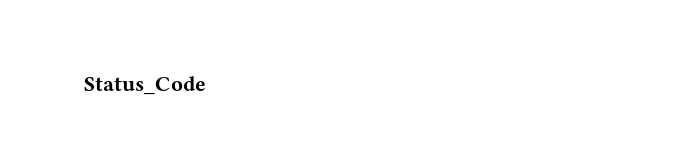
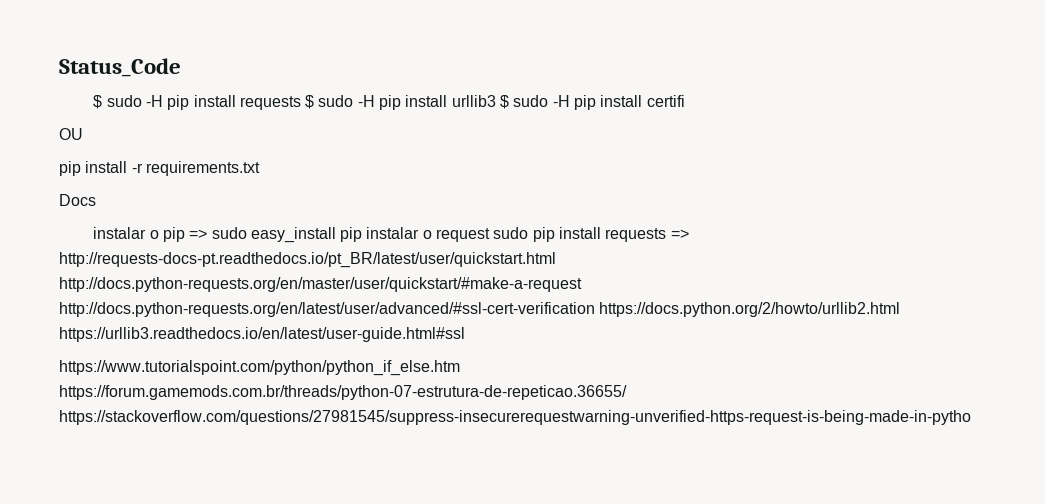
(206, 85) none -> [93,95,685,110] [59,128,83,140] [59,161,260,176] [59,194,96,206] [93,227,689,243] [59,252,556,268] [59,277,582,292] [59,302,901,317] [59,327,465,342] [59,360,460,376] [59,385,627,400] [59,410,971,425] // $ sudo -H pip install requests $ sudo -H pip install urllib3 $ sudo -H pip install certifi // OU // pip install -r requirements.txt // Docs // instalar o pip => sudo easy_install pip instalar o request sudo pip install requests => http://requests-docs-pt.readthedocs.io/pt_BR/latest/user/quickstart.html http://docs.python-requests.org/en/master/user/quickstart/#make-a-request http://docs.python-requests.org/en/latest/user/advanced/#ssl-cert-verification https://docs.python.org/2/howto/urllib2.html https://urllib3.readthedocs.io/en/latest/user-guide.html#ssl // https://www.tutorialspoint.com/python/python_if_else.htm https://forum.gamemods.com.br/threads/python-07-estrutura-de-repeticao.36655/ https://stackoverflow.com/questions/27981545/suppress-insecurerequestwarning-unverified-https-request-is-being-made-in-pytho

